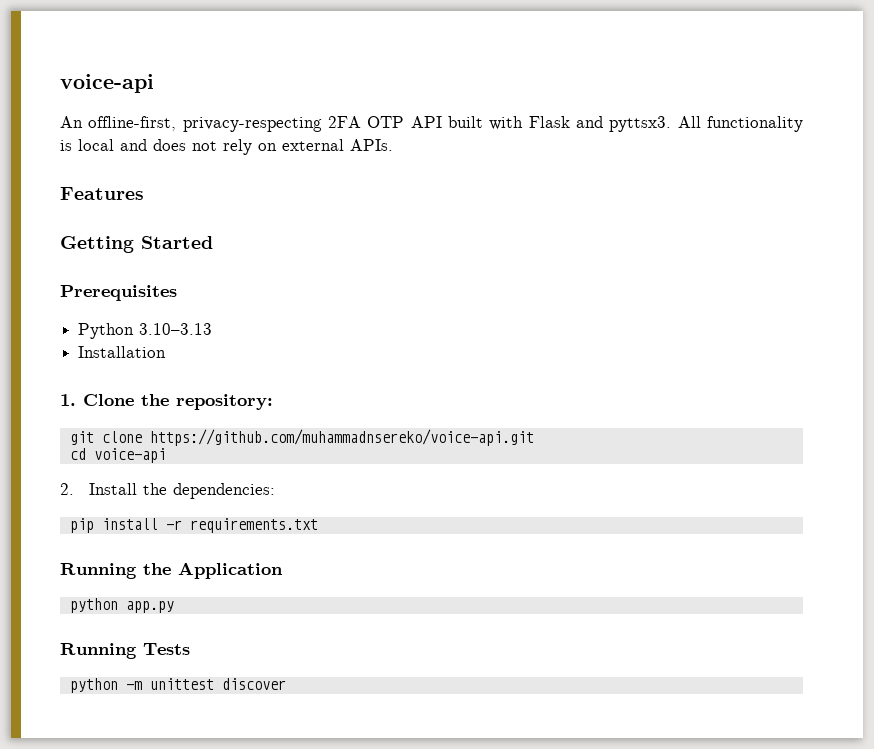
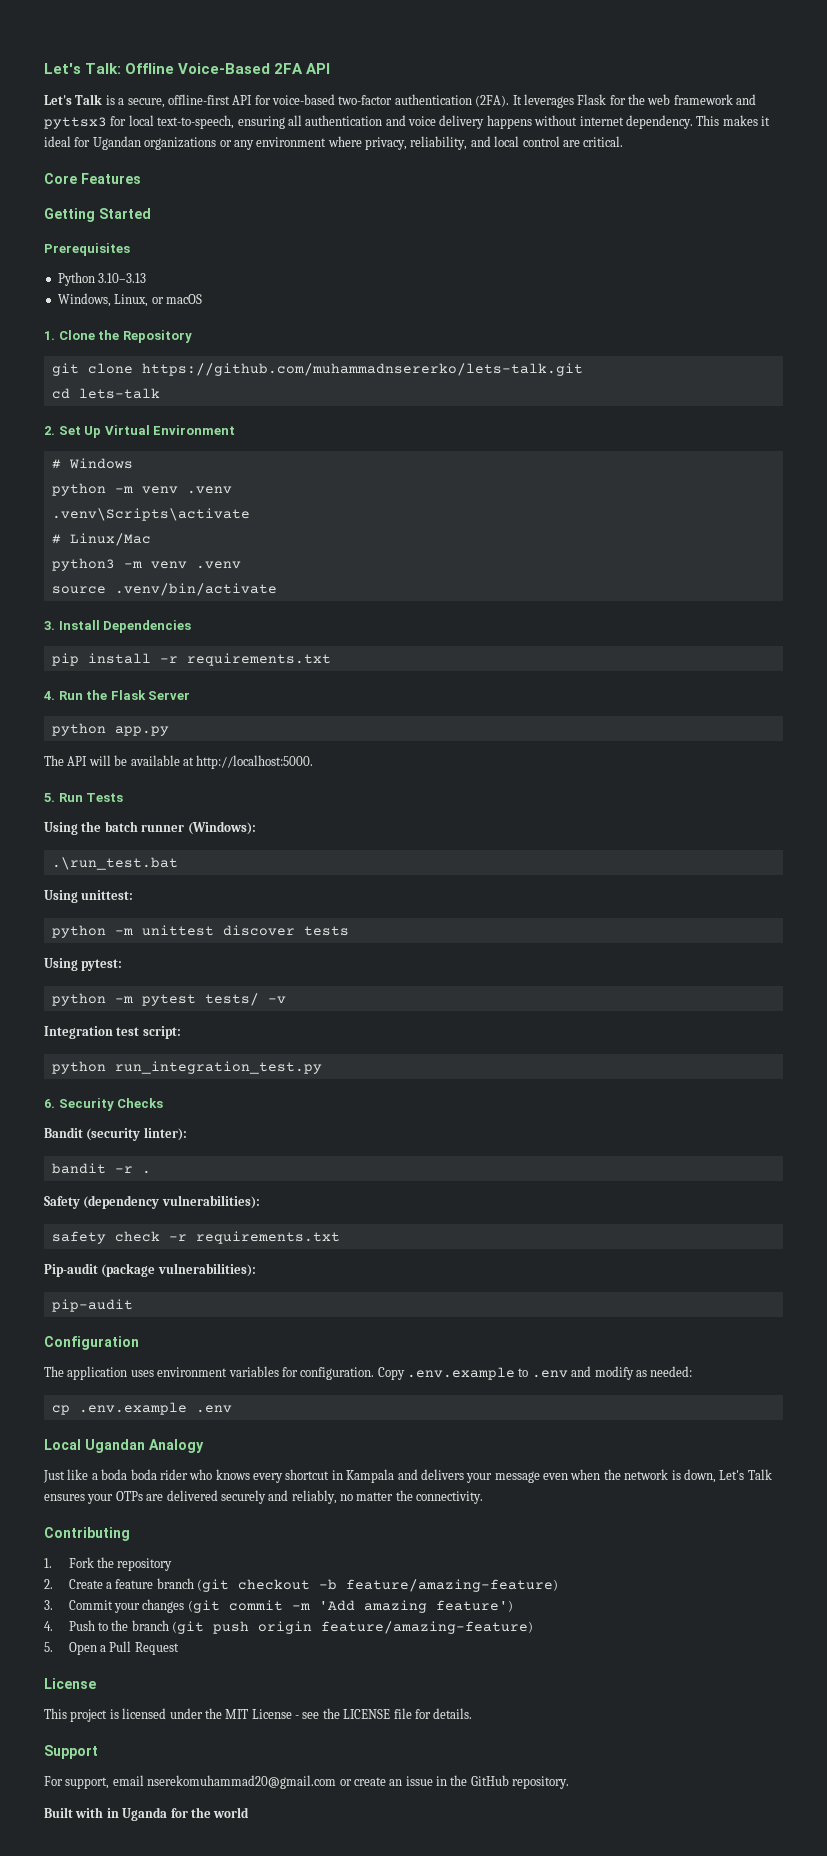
[60,74,154,93] [60,116,803,132] [60,139,393,155] voice-api // An offline-first, privacy-respecting 2FA OTP API built with Flask and pyttsx3. All functionality is local and does not rely on external APIs. // -> [44,63,331,74] [44,94,757,108] [44,115,770,129] [44,136,624,150] [44,173,77,184] Let's Talk: Offline Voice-Based 2FA API // Let's Talk is a secure, offline-first API for voice-based two-factor authentication (2FA). It leverages Flask for the web framework and pyttsx3 for local text-to-speech, ensuring all authentication and voice delivery happens without internet dependency. This makes it ideal for Ugandan organizations or any environment where privacy, reliability, and local control are critical. // Core
[78,346,167,358] Installation -> [57,293,202,307] Windows, Linux, or macOS
[176,394,273,410] repository: -> [122,330,192,343] Repository
[149,429,534,446] https://github.com/muhammadnsereko/voice-api.git -> [141,363,583,376] https://github.com/muhammadnsererko/lets-talk.git
[93,448,166,463] [60,483,276,499] [69,518,318,533] [60,562,283,579] [69,598,174,613] [60,643,190,659] [69,678,286,693] voice-api // 2. Install the dependencies: // pip install -r requirements.txt // Running the Application // python app.py // Running Tests // python -m unittest discover -> [78,388,160,399] [44,425,236,438] [51,458,133,469] [51,483,232,496] [51,508,250,521] [51,533,151,546] [51,558,241,571] [51,583,277,596] [44,620,192,633] [51,653,331,666] [44,690,191,700] [51,723,169,736] [44,755,314,769] [44,793,124,802] [44,821,256,835] [51,857,178,870] [44,890,134,903] [51,925,349,938] [44,958,123,971] [51,993,286,1006] [44,1026,181,1039] [51,1061,322,1074] [44,1098,164,1111] [44,1127,187,1141] [51,1163,151,1174] [44,1195,260,1209] [51,1231,340,1244] [44,1263,256,1277] [51,1299,133,1312] [44,1336,139,1350] [44,1366,693,1380] [51,1402,232,1415] [44,1439,204,1453] [43,1469,772,1483] [44,1490,484,1504] [44,1527,130,1541] [44,1557,173,1571] [44,1578,559,1592] [44,1599,513,1613] [44,1620,534,1634] [44,1641,179,1655] [44,1678,96,1689] [44,1708,473,1722] [44,1745,98,1759] [44,1775,570,1789] [44,1807,250,1821] lets-talk // 2. Set Up Virtual Environment // # Windows // python -m venv .venv // .venv\Scripts\activate // # Linux/Mac // python3 -m venv .venv // source .venv/bin/activate // 3. Install Dependencies // pip install -r requirements.txt // 4. Run the Flask Server // python app.py // The API will be available at http://localhost:5000. // 5. Run Tests // Using the batch runner (Windows): // .\run_test.bat // Using unittest: // python -m unittest discover tests // Using pytest: // python -m pytest tests/ -v // Integration test script: // python run_integration_test.py // 6. Security Checks // Bandit (security linter): // bandit -r . // Safety (dependency vulnerabilities): // safety check -r requirements.txt // Pip-audit (package vulnerabilities): // pip-audit // Configuration // The application uses environment variables for configuration. Copy .env.example to .env and modify as needed: // cp .env.example .env // Local Ugandan Analogy // Just like a boda boda rider who knows every shortcut in Kampala and delivers your message even when the network is down, Let's Talk ensures your OTPs are delivered securely and reliably, no matter the connectivity. // Contributing // 1. Fork the repository // 2. Create a feature branch (git checkout -b feature/amazing-feature) // 3. Commit your changes (git commit -m 'Add amazing feature') // 4. Push to the branch (git push origin feature/amazing-feature) // 5. Open a Pull Request // License // This project is licensed under the MIT License - see the LICENSE file for details. // Support // For support, email nserekomuhammad20@gmail.com or create an issue in the GitHub repository. // Built with in Uganda for the world

